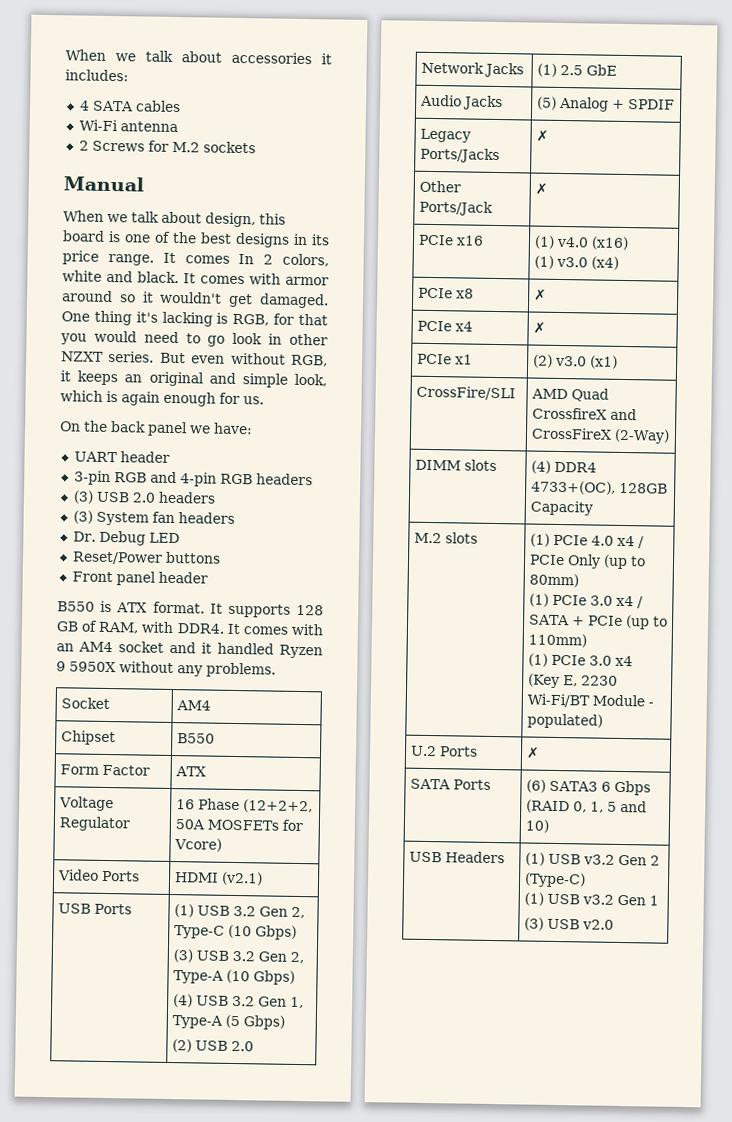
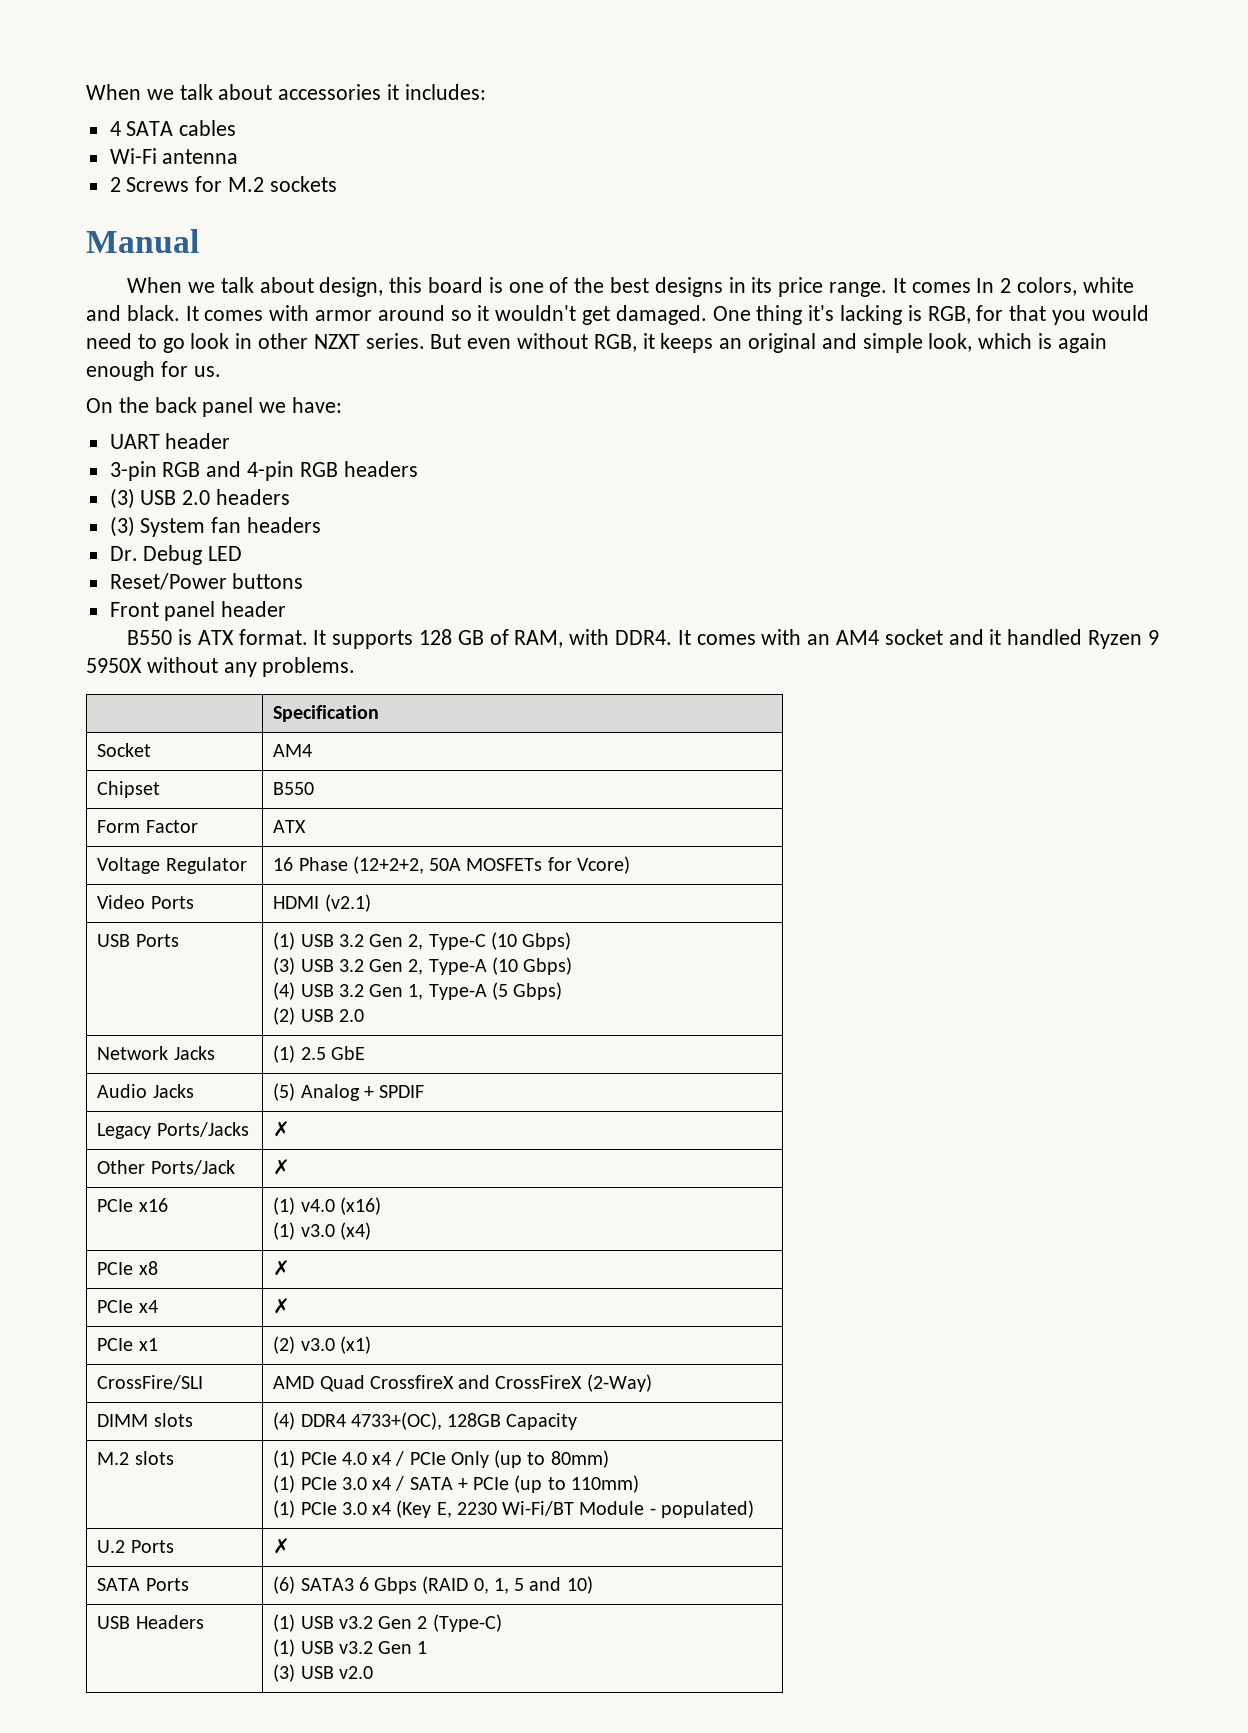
(276, 670) none -> [273,705,380,722] // | Specification

